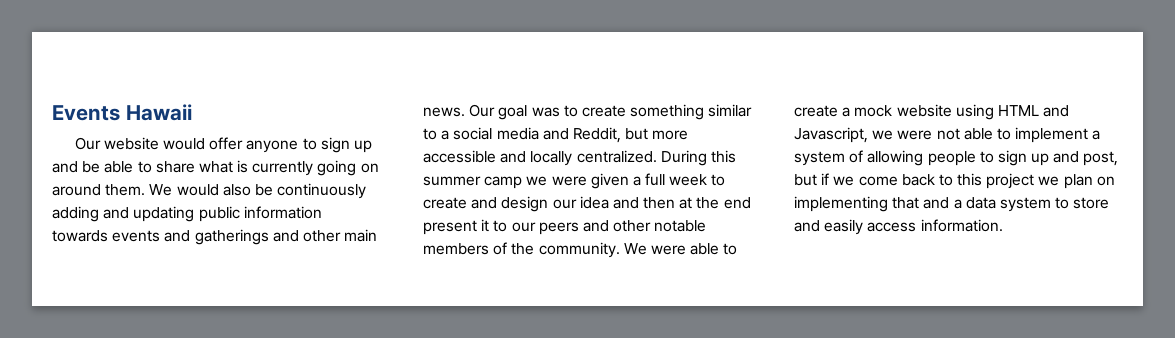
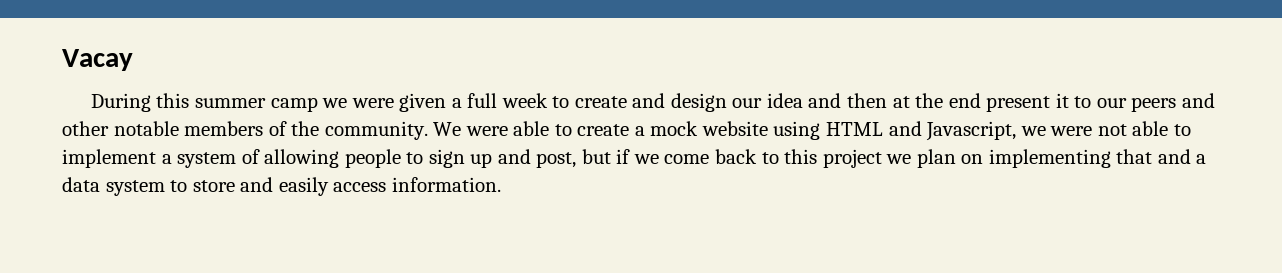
[52,104,192,121] [74,137,372,153] [52,160,379,176] [52,183,367,199] [52,206,322,222] [52,229,378,245] [423,104,753,120] [423,127,689,143] [423,150,657,166] Events Hawaii // Our website would offer anyone to sign up and be able to share what is currently going on around them. We would also be continuously adding and updating public information towards events and gatherings and other main news. Our goal was to create something similar to a social media and Reddit, but more accessible and locally centralized. -> [62,49,133,71] Vacay //

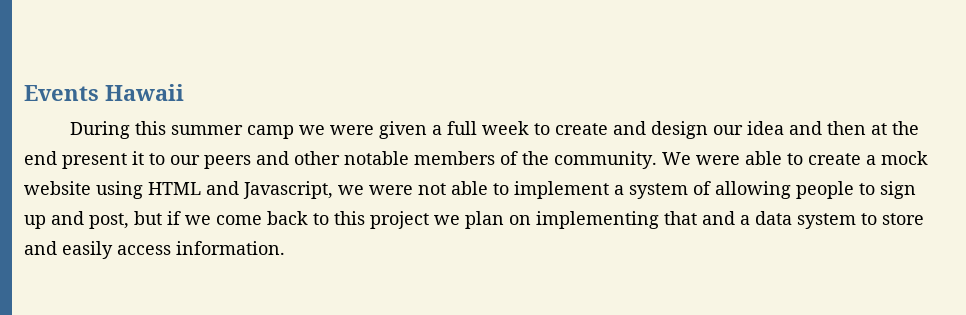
[62,49,133,71] Vacay -> [24,84,184,101] Events Hawaii

